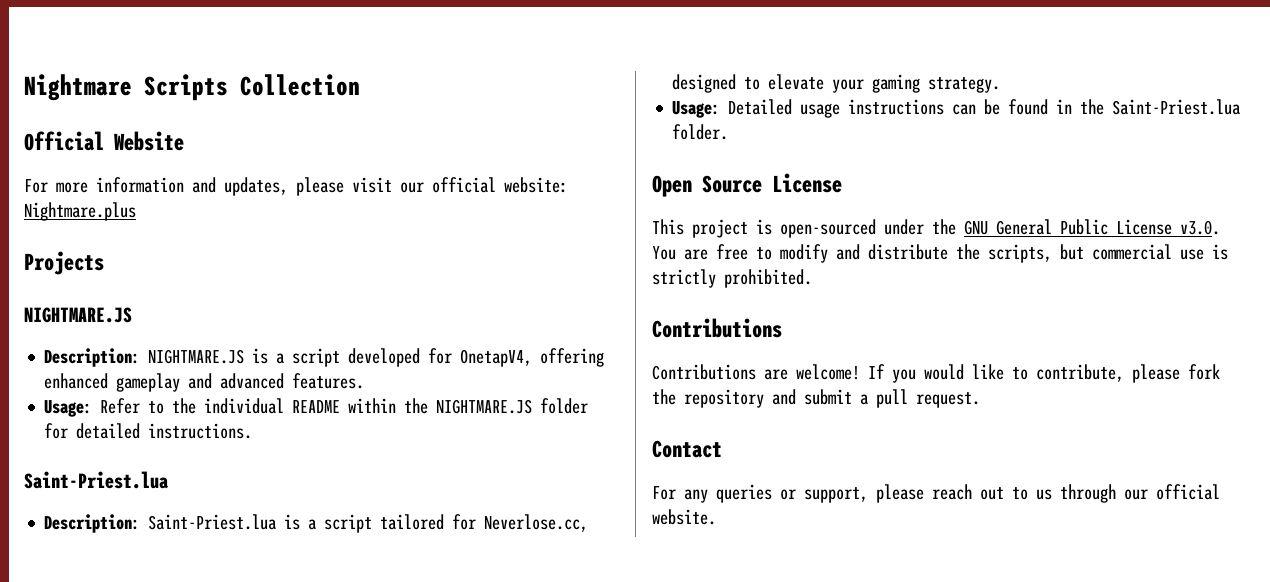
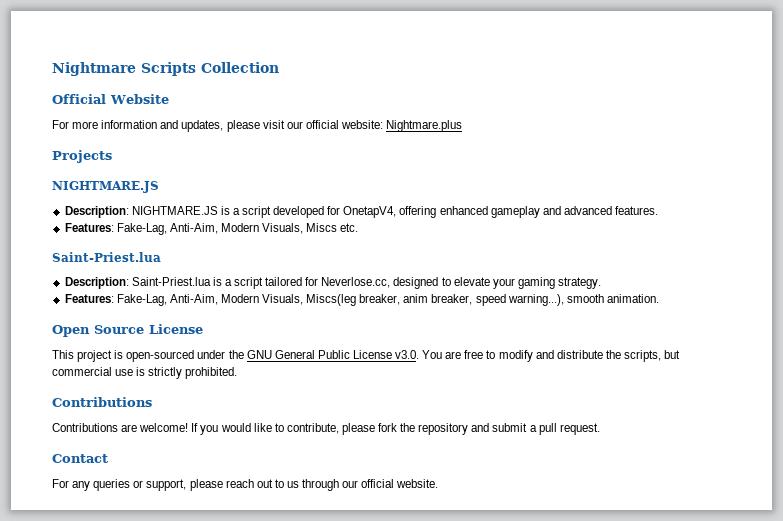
[44,398,589,417] [44,423,253,439] Usage: Refer to the individual README within the NIGHTMARE.JS folder for detailed instructions. -> [64,223,359,235] Features: Fake-Lag, Anti-Aim, Modern Visuals, Miscs etc.
[672,99,1241,118] [672,124,729,140] Usage: Detailed usage instructions can be found in the Saint-Priest.lua folder. -> [64,294,659,306] Features: Fake-Lag, Anti-Aim, Modern Visuals, Miscs(leg breaker, anim breaker, speed warning...), smooth animation.

